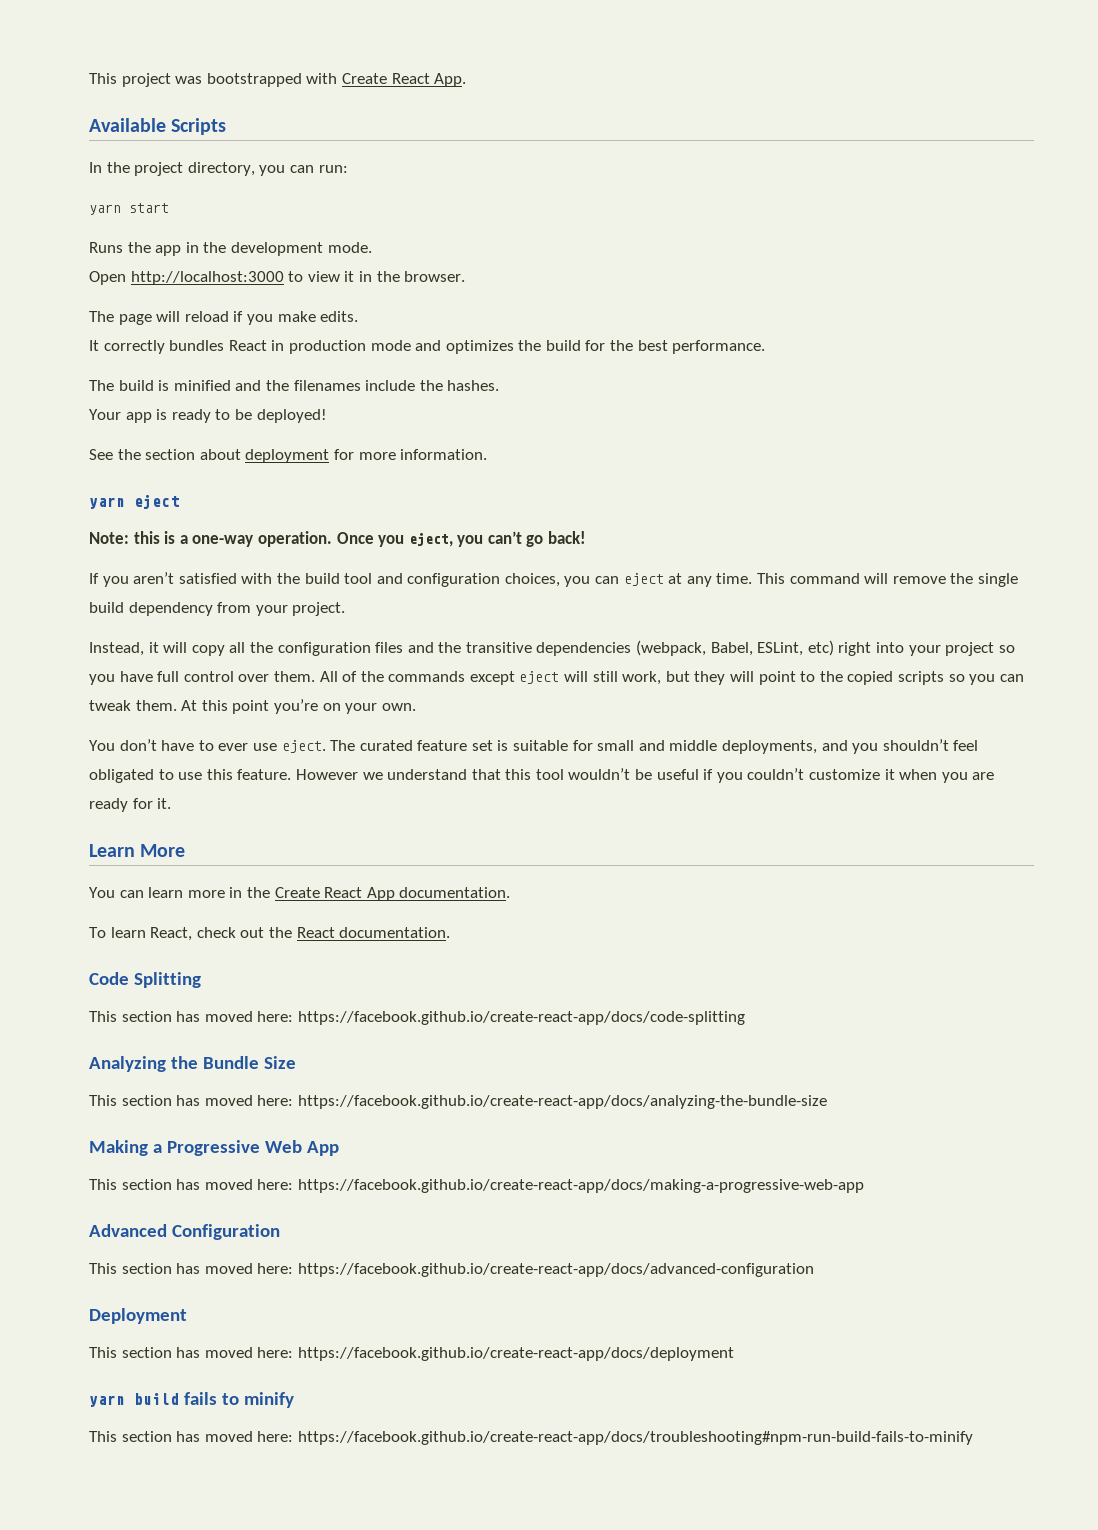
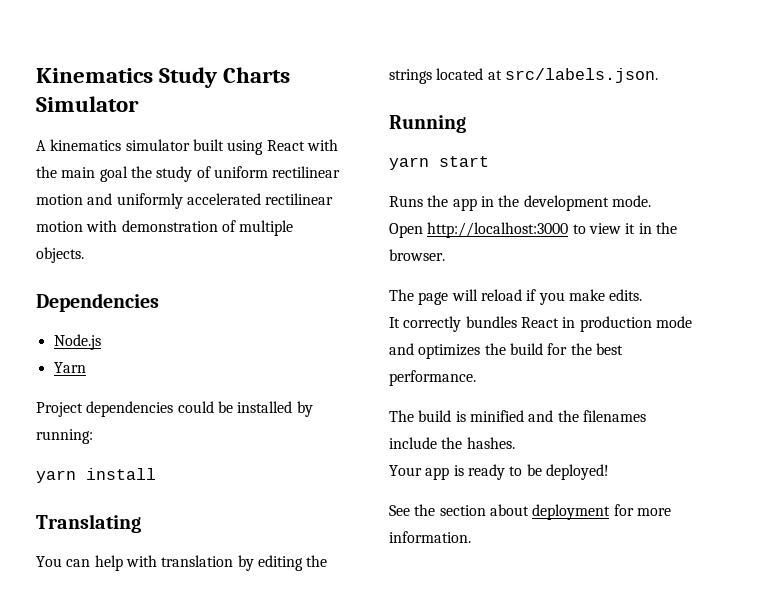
[89,73,467,87] [89,118,227,135] [89,162,348,176] This project was bootstrapped with Create React App. // Available Scripts // In the project directory, you can run: -> [36,67,291,88] [36,96,139,112] [36,139,338,155] [36,166,341,182] [36,193,334,209] [36,220,294,236] [36,247,84,263] [36,293,159,312] [53,334,101,350] [53,362,86,373] [36,401,313,417] [36,429,93,444] [36,468,156,483] [36,514,141,533] [36,555,328,571] [389,68,658,84] [389,115,466,133] Kinematics Study Charts Simulator // A kinematics simulator built using React with the main goal the study of uniform rectilinear motion and uniformly accelerated rectilinear motion with demonstration of multiple objects. // Dependencies // Node.js // Yarn // Project dependencies could be installed by running: // yarn install // Translating // You can help with translation by editing the strings located at src/labels.json. // Running
[89,494,179,509] [89,531,587,547] [89,572,1018,587] [89,602,346,616] [89,640,1015,656] [89,671,1024,685] [89,699,416,714] [89,739,979,754] [89,768,995,783] [89,798,172,812] [89,844,186,857] [89,887,511,901] [89,927,451,941] [89,972,201,988] [89,1011,745,1025] [89,1056,296,1072] [89,1095,827,1109] [89,1140,339,1156] [89,1179,864,1193] [89,1224,280,1240] [89,1263,814,1277] [89,1308,187,1324] [89,1347,734,1361] [89,1392,294,1408] [89,1431,973,1445] // yarn eject // Note: this is a one-way operation. Once you eject, you can’t go back! // If you aren’t satisfied with the build tool and configuration choices, you can eject at any time. This command will remove the single build dependency from your project. // Instead, it will copy all the configuration files and the transitive dependencies (webpack, Babel, ESLint, etc) right into your project so you have full control over them. All of the commands except eject will still work, but they will point to the copied scripts so you can tweak them. At this point you’re on your own. // You don’t have to ever use eject. The curated feature set is suitable for small and middle deployments, and you shouldn’t feel obligated to use this feature. However we understand that this tool wouldn’t be useful if you couldn’t customize it when you are ready for it. // Learn More // You can learn more in the Create React App documentation. // To learn React, check out the React documentation. // Code Splitting // This section has moved here: https://facebook.github.io/create-react-app/docs/code-splitting // Analyzing the Bundle Size // This section has moved here: https://facebook.github.io/create-react-app/docs/analyzing-the-bundle-size // Making a Progressive Web App // This section has moved here: https://facebook.github.io/create-react-app/docs/making-a-progressive-web-app // Advanced Configuration // This section has moved here: https://facebook.github.io/create-react-app/docs/advanced-configuration // Deployment // This section has moved here: https://facebook.github.io/create-react-app/docs/deployment // yarn build fails to minify // This section has moved here: https://facebook.github.io/create-react-app/docs/troubleshooting#npm-run-build-fails-to-minify -> (471, 537) none

